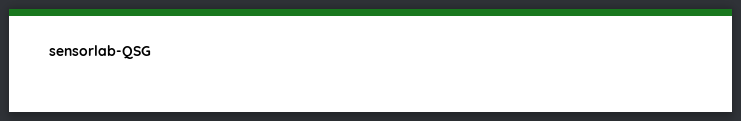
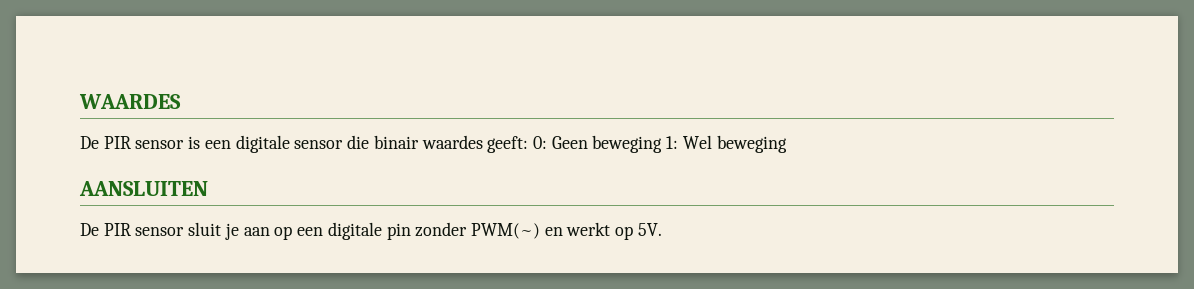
[49,45,151,59] sensorlab-QSG -> [79,94,181,109] [80,135,787,153] [79,181,208,196] [80,222,662,240] WAARDES // De PIR sensor is een digitale sensor die binair waardes geeft: 0: Geen beweging 1: Wel beweging // AANSLUITEN // De PIR sensor sluit je aan op een digitale pin zonder PWM(~) en werkt op 5V.

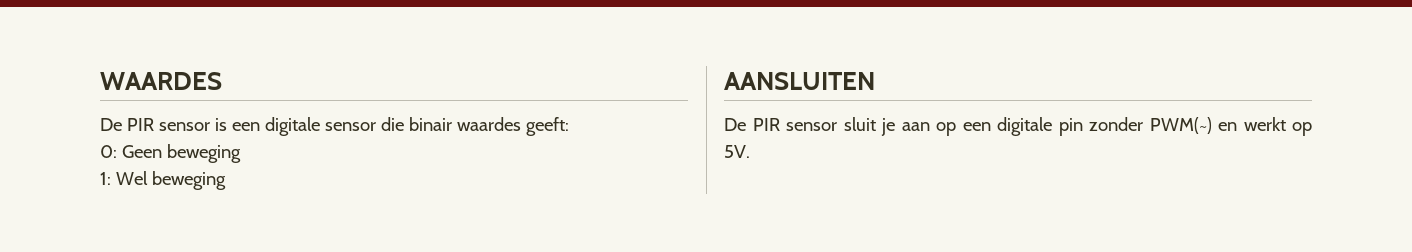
(529, 144) none -> (569, 126) //
(663, 144) none -> (241, 153) //

